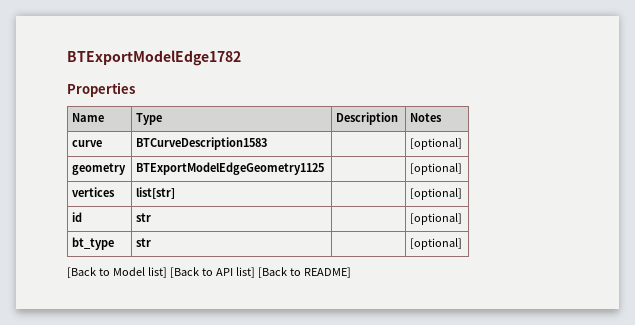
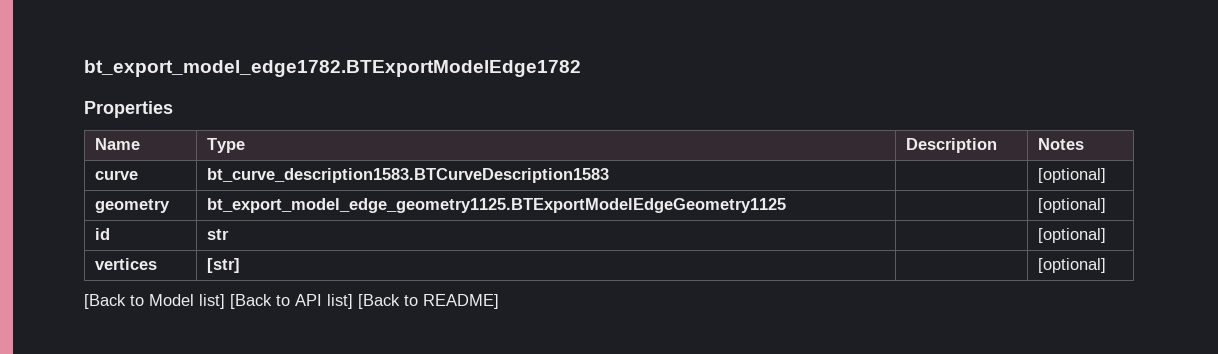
[67,50,241,66] BTExportModelEdge1782 -> [84,60,581,77] bt_export_model_edge1782.BTExportModelEdge1782
[136,137,268,150] BTCurveDescription1583 -> [206,168,609,183] bt_curve_description1583.BTCurveDescription1583
[136,162,325,175] [410,163,463,175] [72,187,116,197] [136,187,176,199] BTExportModelEdgeGeometry1125 | | [optional] // vertices | list[str] -> [206,198,786,213] bt_export_model_edge_geometry1125.BTExportModelEdgeGeometry1125
[72,237,115,250] [136,238,152,247] bt_type | str -> [94,258,157,270] [206,258,240,273] vertices | [str]

